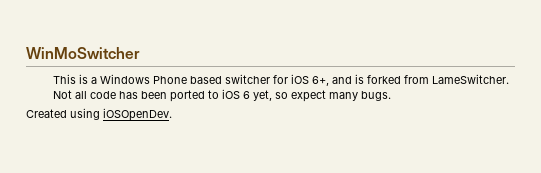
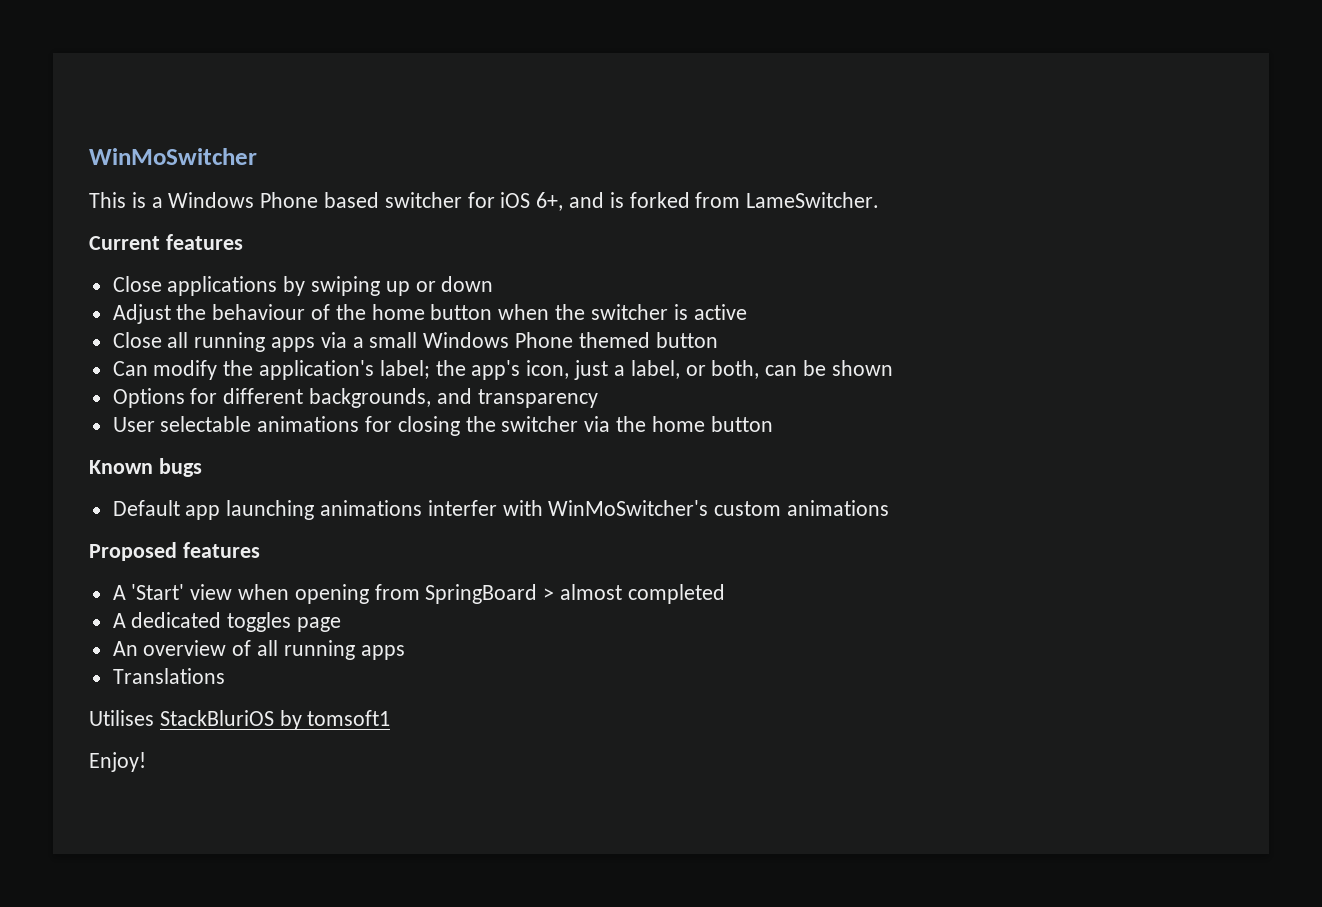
[52,89,391,102] [26,108,172,121] Not all code has been ported to iOS 6 yet, so expect many bugs. // Created using iOSOpenDev. -> [89,234,243,250] [112,276,494,296] [112,304,747,324] [112,332,718,352] [112,360,893,380] [112,388,598,408] [112,416,773,436] [89,458,202,477] [112,500,890,520] [89,542,260,561] [112,584,725,604] [112,612,342,632] [112,640,405,660] [112,668,225,684] [89,710,391,730] [89,752,146,772] Current features // Close applications by swiping up or down // Adjust the behaviour of the home button when the switcher is active // Close all running apps via a small Windows Phone themed button // Can modify the application's label; the app's icon, just a label, or both, can be shown // Options for different backgrounds, and transparency // User selectable animations for closing the switcher via the home button // Known bugs // Default app launching animations interfer with WinMoSwitcher's custom animations // Proposed features // A 'Start' view when opening from SpringBoard > almost completed // A dedicated toggles page // An overview of all running apps // Translations // Utilises StackBluriOS by tomsoft1 // Enjoy!

